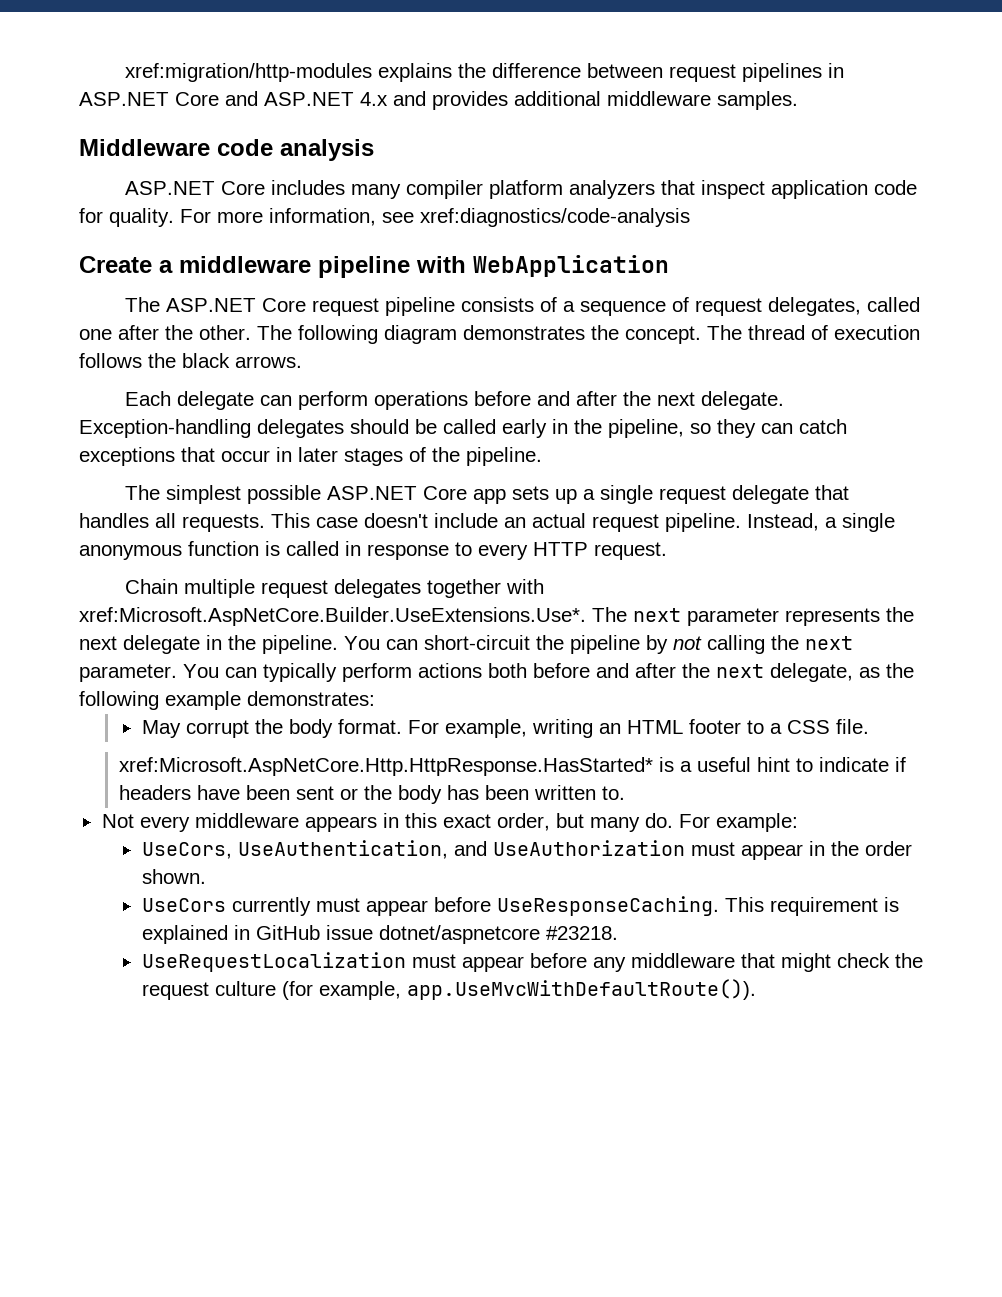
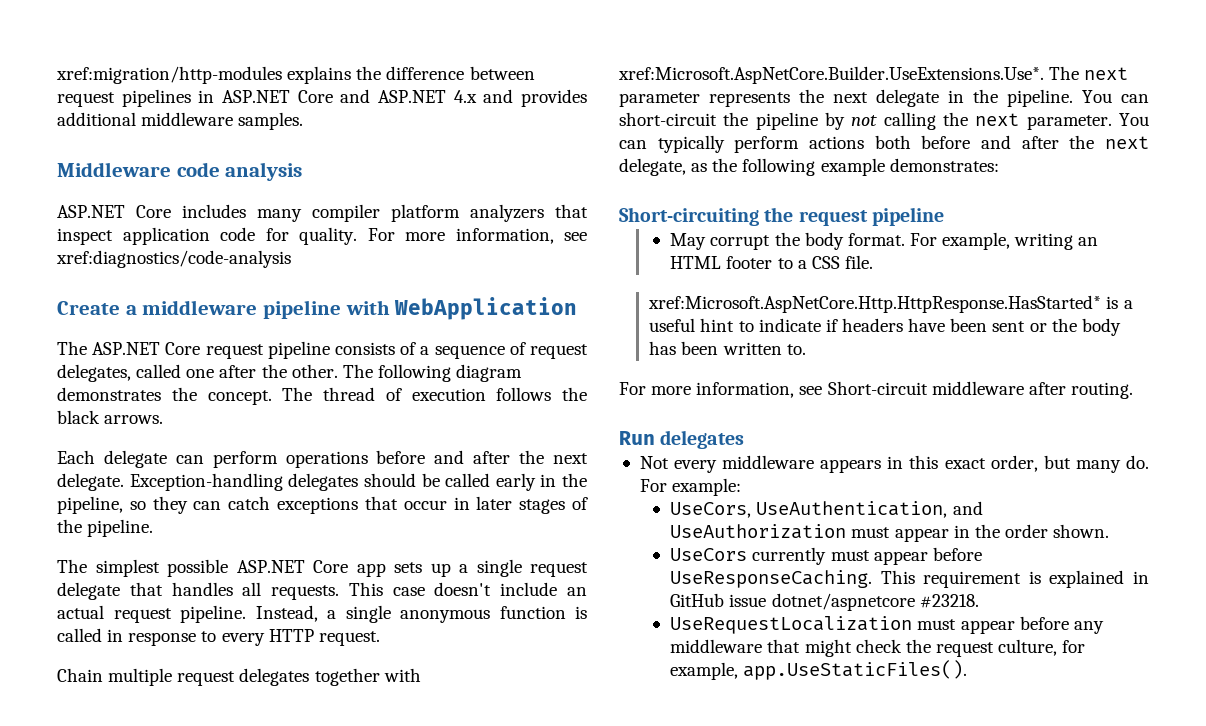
(375, 698) none -> [619,207,945,226] // Short-circuiting the request pipeline
(626, 793) none -> [619,381,1133,399] [619,430,745,449] // For more information, see Short-circuit middleware after routing. // Run delegates
[214,979,756,1000] culture (for example, app.UseMvcWithDefaultRoute()). -> [998,639,1086,656] [670,660,968,680] culture, for example, app.UseStaticFiles().

